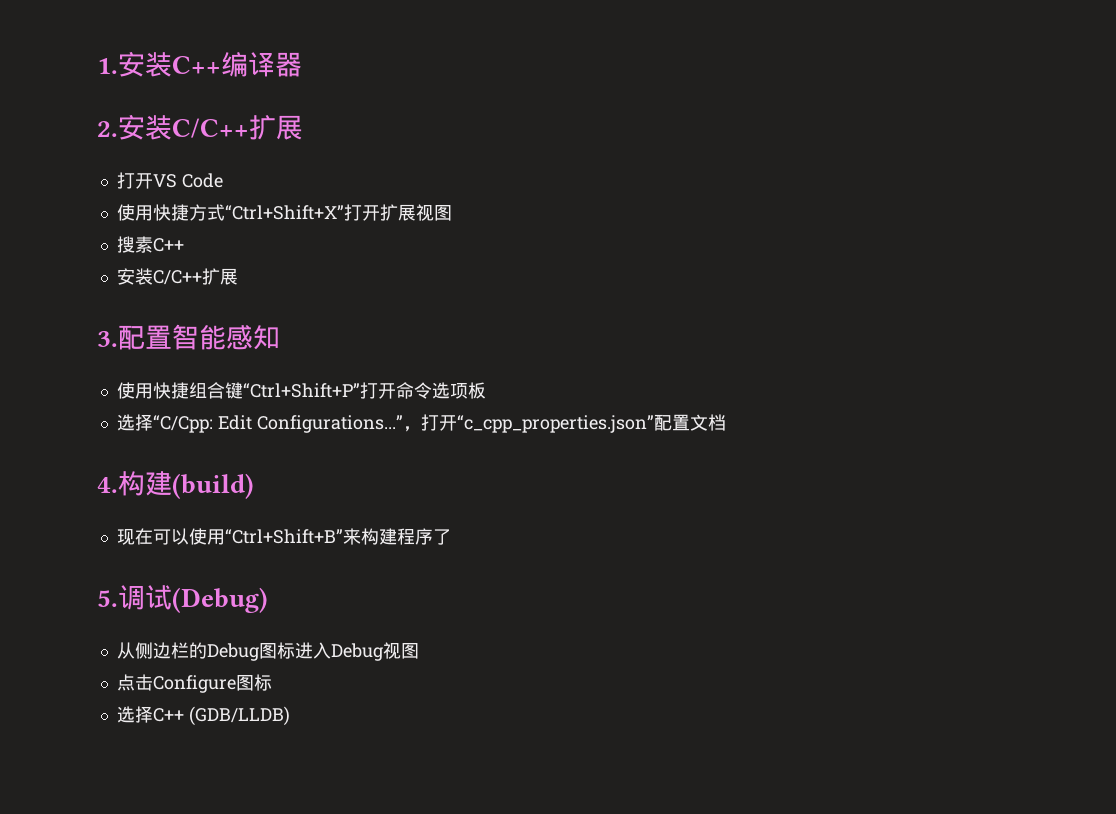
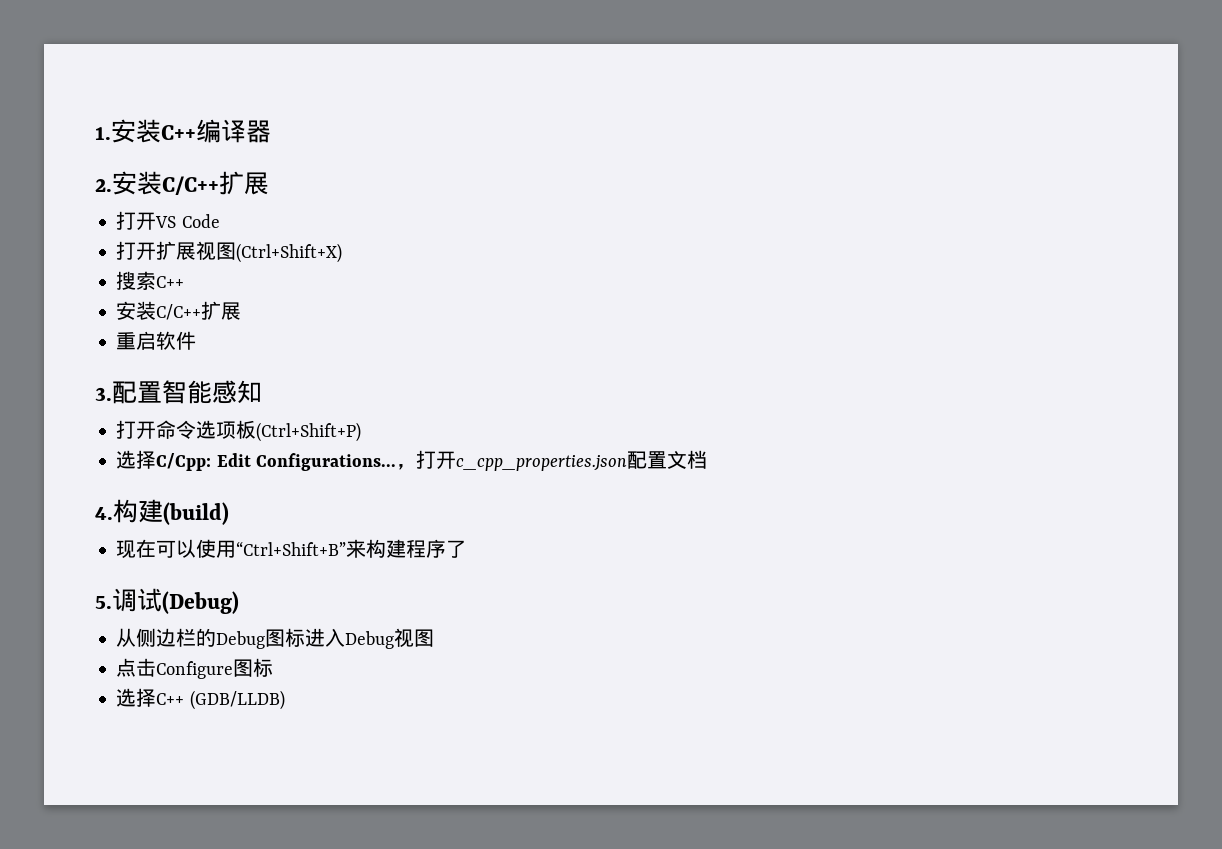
[116,204,344,221] 使用快捷方式“Ctrl+Shift+X” -> (220, 221) none
(452, 213) none -> [236,243,343,263] (Ctrl+Shift+X)
[134,236,153,253] 素 -> [136,271,157,290] 索
(238, 276) none -> [116,331,197,350] // 重启软件
[116,382,360,399] 使用快捷组合键“Ctrl+Shift+P” -> (262, 392) none
[116,414,654,433] // 选择“C/Cpp: Edit Configurations...”，打开“c_cpp_properties.json” -> [256,422,362,442] [116,450,627,471] (Ctrl+Shift+P) // 选择C/Cpp: Edit Configurations...，打开c_cpp_properties.json

